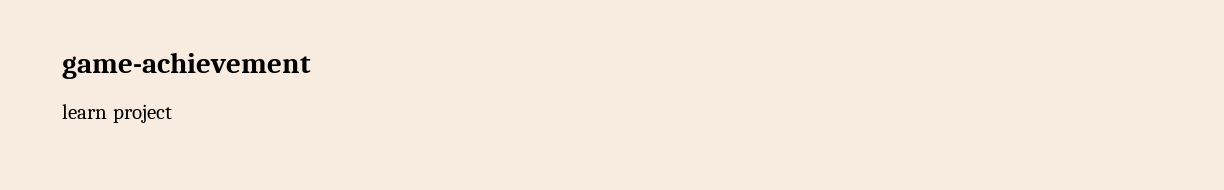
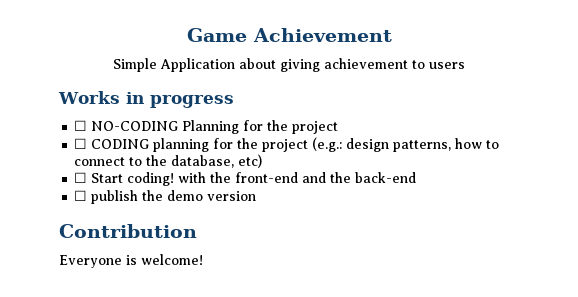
[62,52,311,79] [62,104,172,123] game-achievement // learn project -> [186,28,392,42] [113,58,465,72] [58,91,234,108] [74,120,339,134] [74,137,500,152] [74,154,263,168] [74,172,417,186] [74,190,257,204] [59,224,197,238] [59,254,203,268] Game Achievement // Simple Application about giving achievement to users // Works in progress // ☐ NO-CODING Planning for the project // ☐ CODING planning for the project (e.g.: design patterns, how to connect to the database, etc) // ☐ Start coding! with the front-end and the back-end // ☐ publish the demo version // Contribution // Everyone is welcome!

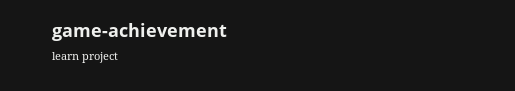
[186,28,392,42] [113,58,465,72] [58,91,234,108] [74,120,339,134] [74,137,500,152] [74,154,263,168] [74,172,417,186] [74,190,257,204] [59,224,197,238] [59,254,203,268] Game Achievement // Simple Application about giving achievement to users // Works in progress // ☐ NO-CODING Planning for the project // ☐ CODING planning for the project (e.g.: design patterns, how to connect to the database, etc) // ☐ Start coding! with the front-end and the back-end // ☐ publish the demo version // Contribution // Everyone is welcome! -> [52,23,227,41] [52,52,118,63] game-achievement // learn project

